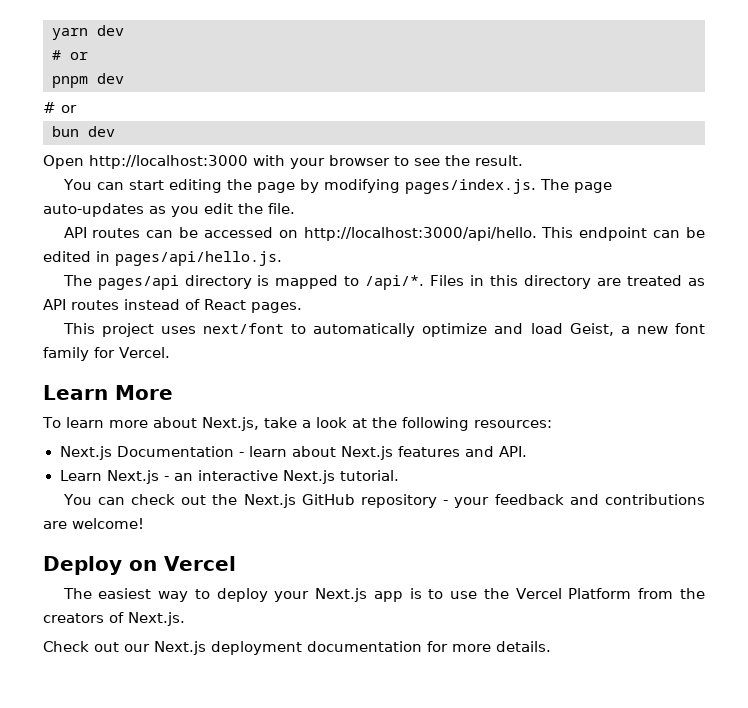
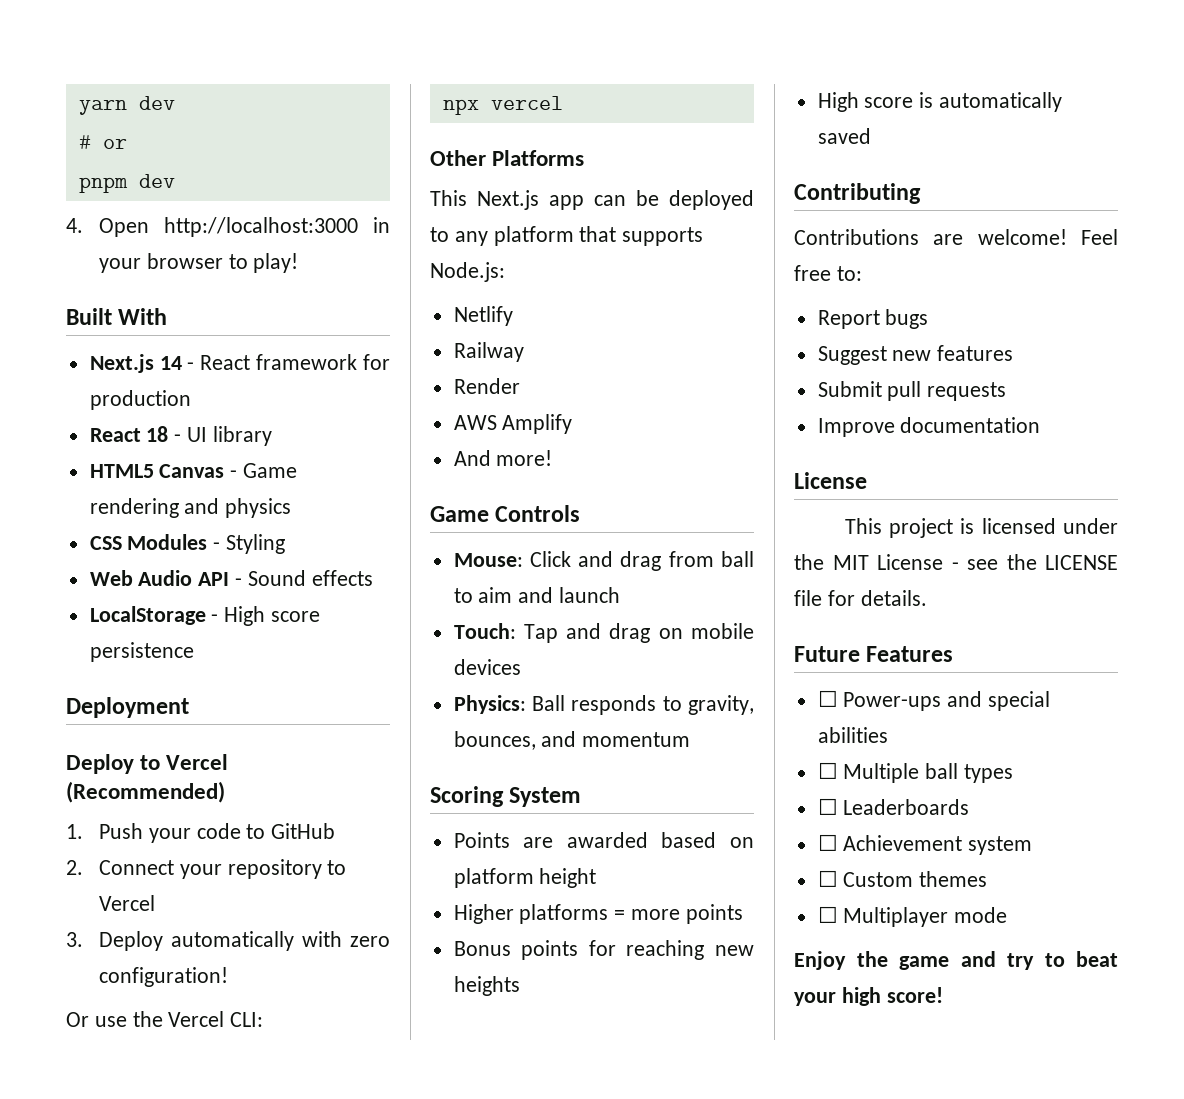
[43,102,77,113] [52,126,115,137] # or // bun dev // -> [66,218,83,233] 4.
[253,155,285,166] with -> [372,217,390,233] in
[414,155,523,166] [62,179,612,194] [43,203,295,217] [63,227,706,241] [43,251,282,266] [62,275,705,290] [43,299,302,313] [62,323,706,337] [43,347,170,361] [43,385,173,400] [42,417,552,431] [59,446,527,460] [59,470,399,484] [62,494,705,508] [43,518,144,529] [43,556,236,575] [62,588,705,602] [43,612,185,626] [43,641,551,655] see the result. // You can start editing the page by modifying pages/index.js. The page auto-updates as you edit the file. // API routes can be accessed on http://localhost:3000/api/hello. This endpoint can be edited in pages/api/hello.js. // The pages/api directory is mapped to /api/*. Files in this directory are treated as API routes instead of React pages. // This project uses next/font to automatically optimize and load Geist, a new font family for Vercel. // Learn More // To learn more about Next.js, take a look at the following resources: // Next.js Documentation - learn about Next.js features and API. // Learn Next.js - an interactive Next.js tutorial. // You can check out the Next.js GitHub repository - your feedback and contributions are welcome! // Deploy on Vercel // The easiest way to deploy your Next.js app is to use the Vercel Platform from the creators of Next.js. // Check out our Next.js deployment documentation for more details. -> [253,253,299,273] [66,308,168,325] [89,354,390,373] [89,390,191,410] [89,426,272,446] [89,463,298,478] [89,498,292,518] [89,534,286,554] [89,570,373,586] [89,606,321,626] [89,642,194,662] [66,697,189,718] [66,754,229,774] [66,781,225,803] [66,823,336,843] [66,859,347,879] [98,895,155,911] [66,931,390,951] [98,967,228,987] [66,1011,264,1027] [442,96,563,115] [430,150,585,166] [430,190,754,210] [430,226,704,246] [430,262,505,282] [453,306,513,326] [453,342,524,362] [453,378,520,394] [453,414,573,434] [453,450,553,466] [430,505,581,522] [453,551,754,571] [453,587,621,603] [453,623,754,643] [453,659,521,675] [453,695,754,715] [453,731,691,750] [430,786,582,807] [453,832,754,848] [453,868,597,888] [453,904,743,924] [453,940,754,960] [453,976,520,996] [817,92,1063,112] [817,128,871,144] [794,183,921,204] [794,229,1118,245] [794,265,862,281] [817,309,929,329] [817,345,1014,365] [817,381,1007,401] [817,417,1041,437] [794,472,867,489] [844,518,1118,538] [794,554,1118,570] [794,590,927,606] [794,646,954,662] [817,690,1051,711] [817,727,888,743] [817,762,1014,783] [817,798,970,815] [817,834,1033,855] [817,870,988,887] [817,906,1008,927] [794,951,1118,970] [794,987,943,1006] play! // Built With // Next.js 14 - React framework for production // React 18 - UI library // HTML5 Canvas - Game rendering and physics // CSS Modules - Styling // Web Audio API - Sound effects // LocalStorage - High score persistence // Deployment // Deploy to Vercel (Recommended) // 1. Push your code to GitHub // 2. Connect your repository to Vercel // 3. Deploy automatically with zero configuration! // Or use the Vercel CLI: // npx vercel // Other Platforms // This Next.js app can be deployed to any platform that supports Node.js: // Netlify // Railway // Render // AWS Amplify // And more! // Game Controls // Mouse: Click and drag from ball to aim and launch // Touch: Tap and drag on mobile devices // Physics: Ball responds to gravity, bounces, and momentum // Scoring System // Points are awarded based on platform height // Higher platforms = more points // Bonus points for reaching new heights // High score is automatically saved // Contributing // Contributions are welcome! Feel free to: // Report bugs // Suggest new features // Submit pull requests // Improve documentation // License // This project is licensed under the MIT License - see the LICENSE file for details. // Future Features // ☐ Power-ups and special abilities // ☐ Multiple ball types // ☐ Leaderboards // ☐ Achievement system // ☐ Custom themes // ☐ Multiplayer mode // Enjoy the game and try to beat your high score!

